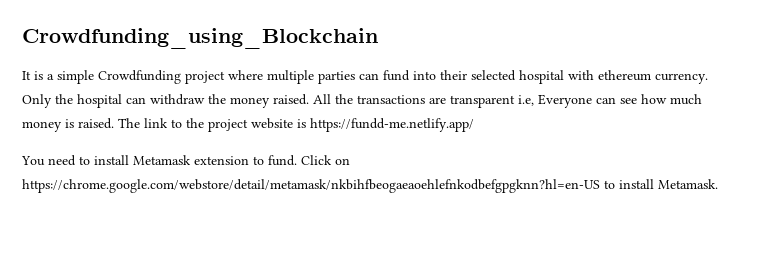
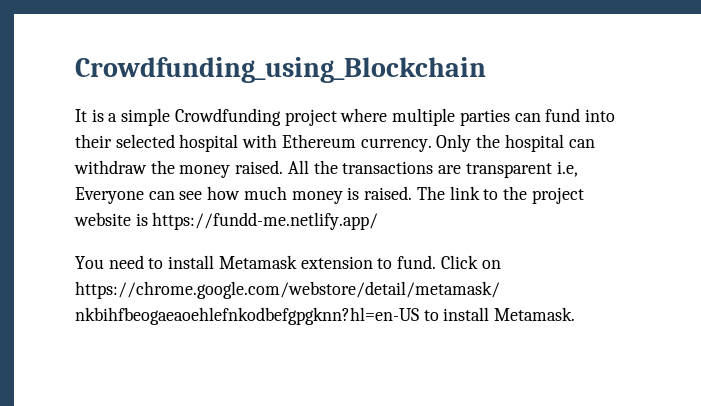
[598,70,651,81] ethereum -> [281,134,356,148] Ethereum

